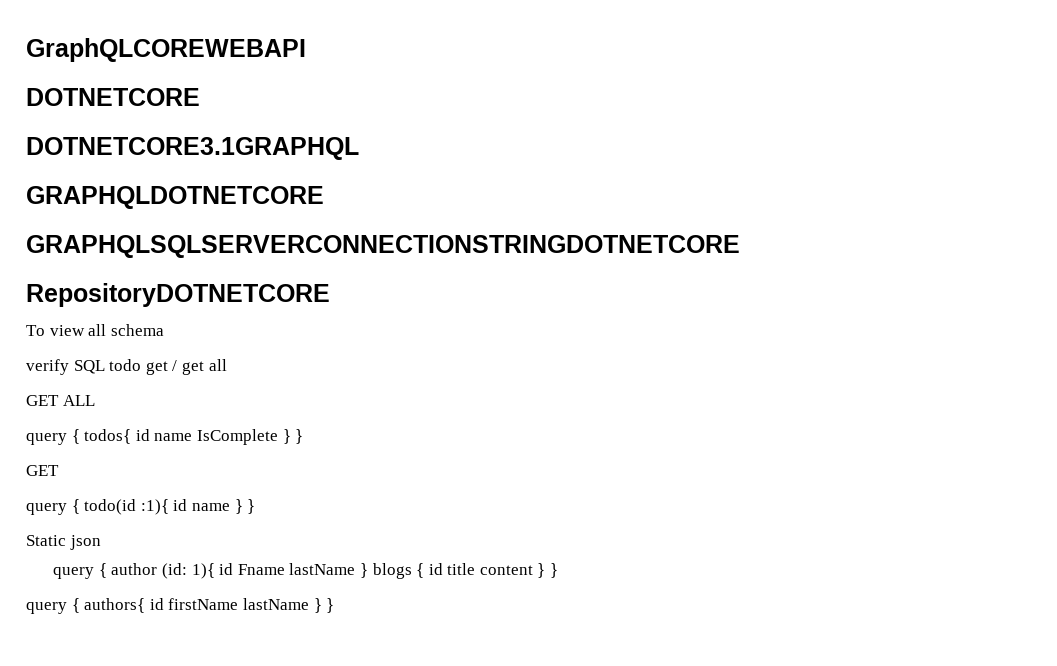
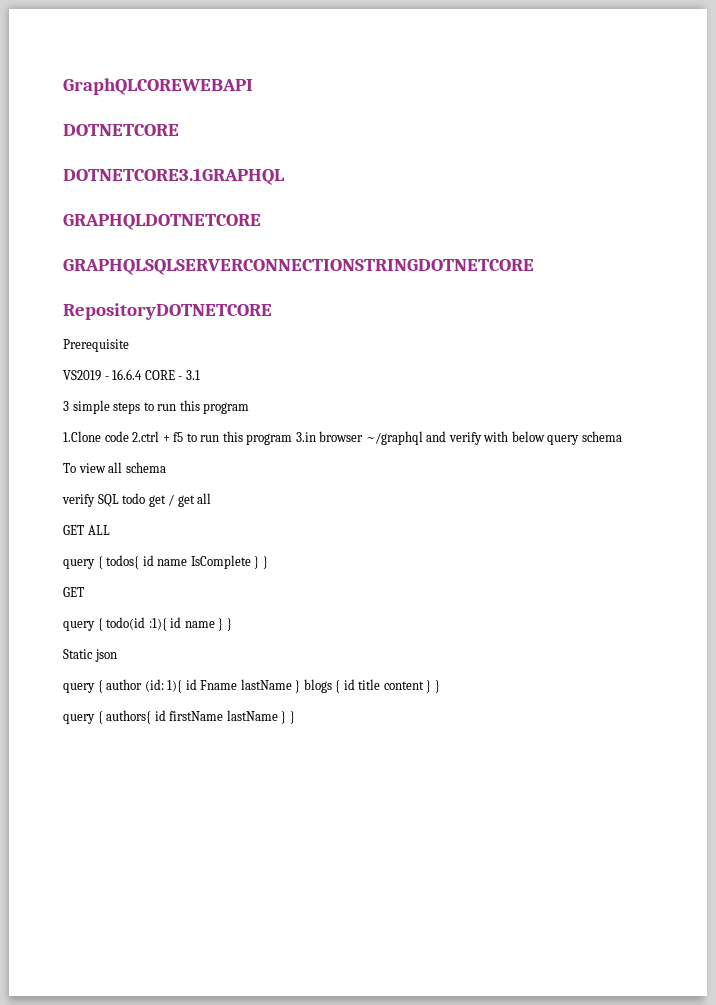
(330, 295) none -> [63,339,129,352] [63,369,200,381] [63,400,250,414] [63,431,622,445] // Prerequisite // VS2019 - 16.6.4 CORE - 3.1 // 3 simple steps to run this program // 1.Clone code 2.ctrl + f5 to run this program 3.in browser ~/graphql and verify with below query schema

